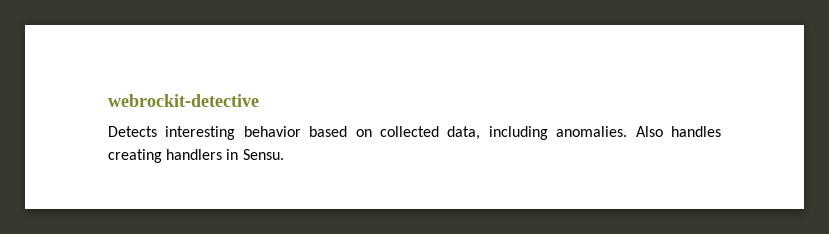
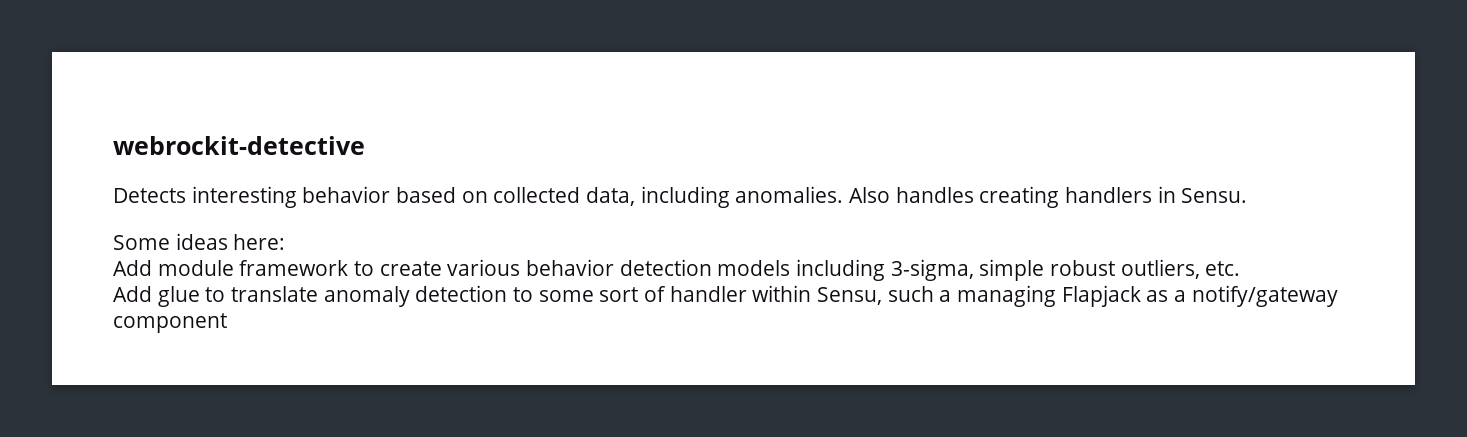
(284, 154) none -> [113,233,286,250] [113,259,1241,281] [113,285,1338,307] [113,313,227,333] // Some ideas here: // Add module framework to create various behavior detection models including 3-sigma, simple robust outliers, etc. // Add glue to translate anomaly detection to some sort of handler within Sensu, such a managing Flapjack as a notify/gateway component

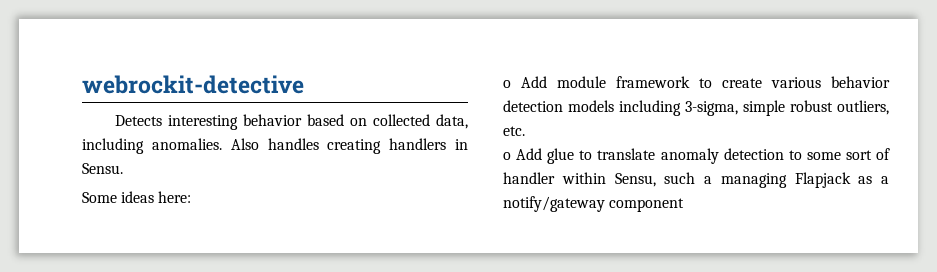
(286, 242) none -> [503,80,511,88] o
(1241, 268) none -> [503,152,511,160] o

